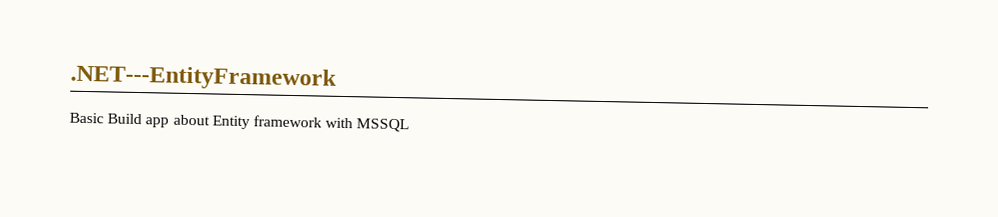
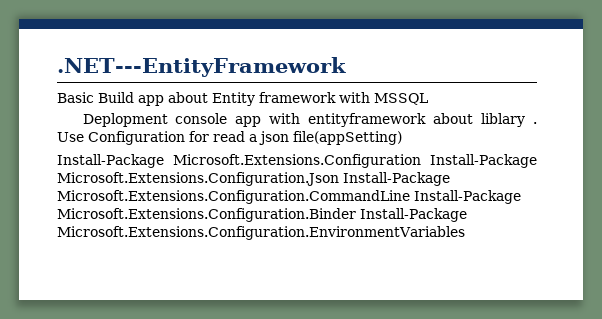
(410, 125) none -> [82,113,537,127] [57,131,402,145] [57,154,537,168] [57,172,450,186] [57,190,521,204] [57,208,467,222] [57,226,465,240] // Deplopment console app with entityframework about liblary . Use Configuration for read a json file(appSetting) // Install-Package Microsoft.Extensions.Configuration Install-Package Microsoft.Extensions.Configuration.Json Install-Package Microsoft.Extensions.Configuration.CommandLine Install-Package Microsoft.Extensions.Configuration.Binder Install-Package Microsoft.Extensions.Configuration.EnvironmentVariables

